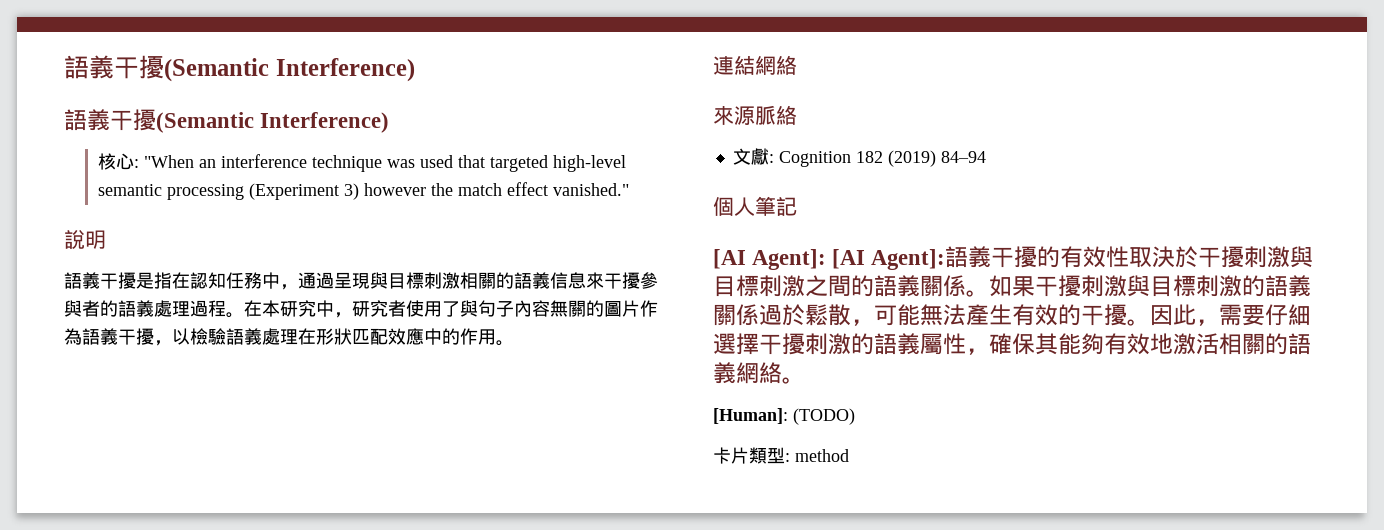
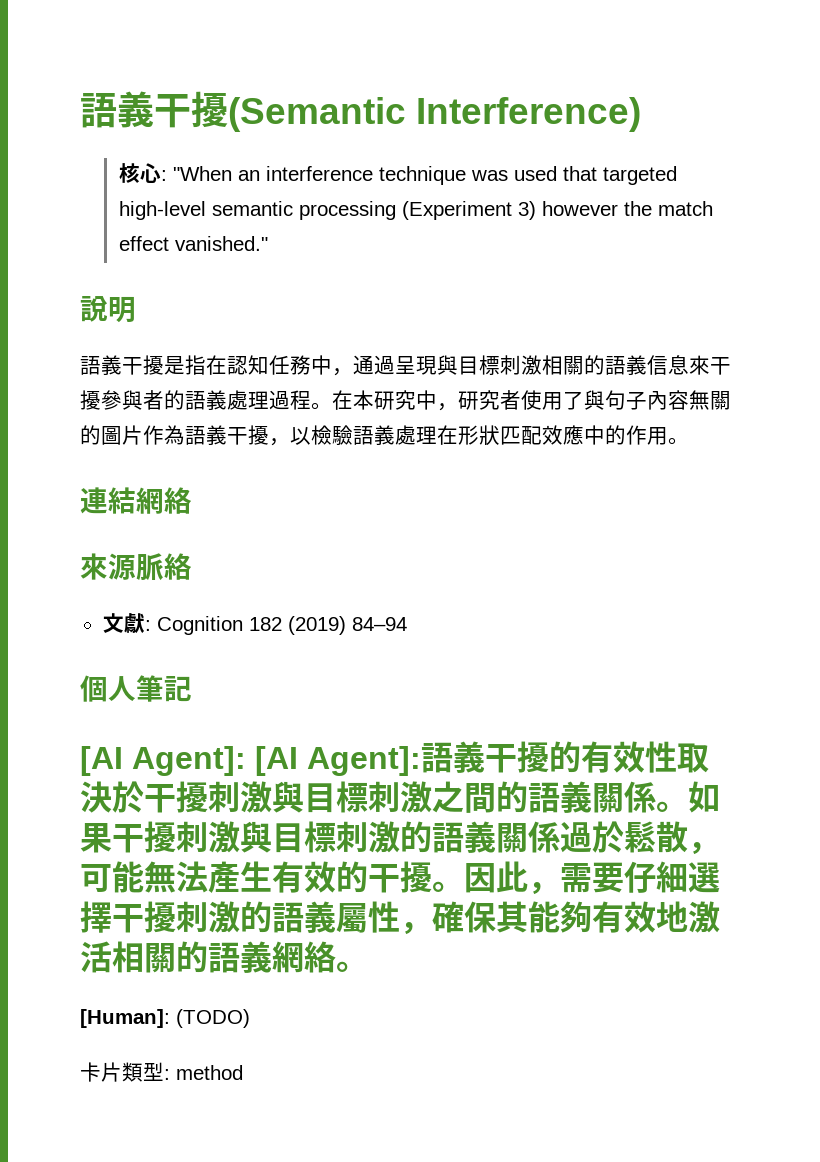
[64,55,415,82] [64,109,390,133] 語義干擾(Semantic Interference) // 語義干擾(Semantic Interference) -> [80,91,641,132] 語義干擾(Semantic Interference)

